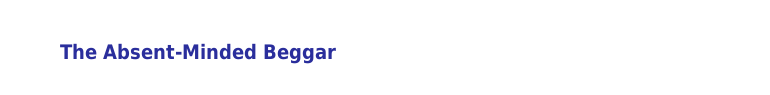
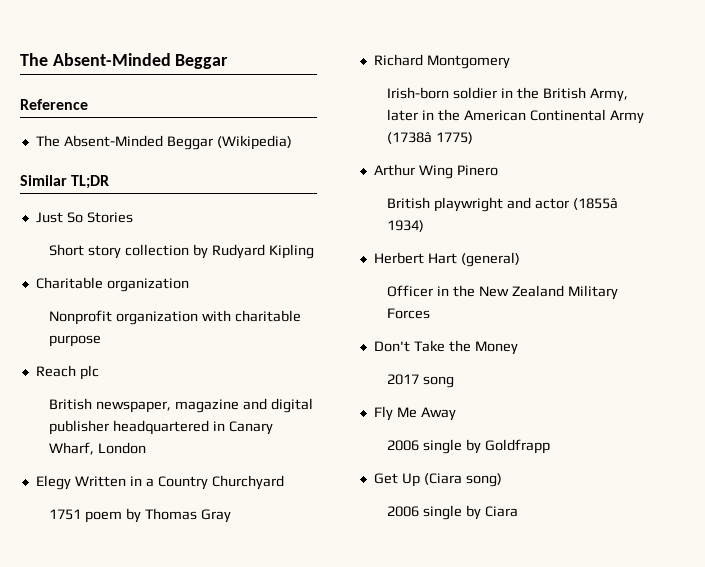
[60,43,336,64] The Absent-Minded Beggar -> [20,53,229,69] [20,99,88,110] [35,135,292,150] [20,175,110,189] [35,212,133,223] [48,244,314,259] [35,277,189,292] [48,310,301,325] [48,335,101,347] [35,365,99,380] [48,398,313,413] [48,420,273,435] [48,442,146,455] [35,475,284,490] [48,508,231,523] [373,54,510,69] [386,87,628,102] [386,109,644,124] [386,132,473,144] [373,164,498,179] [386,197,618,212] [386,220,424,232] [373,252,520,267] [386,285,618,300] [386,308,430,319] [373,340,518,355] [386,374,454,388] [373,406,456,421] [386,439,550,454] [373,473,502,487] [386,505,518,520] The Absent-Minded Beggar // Reference // The Absent-Minded Beggar (Wikipedia) // Similar TL;DR // Just So Stories // Short story collection by Rudyard Kipling // Charitable organization // Nonprofit organization with charitable purpose // Reach plc // British newspaper, magazine and digital publisher headquartered in Canary Wharf, London // Elegy Written in a Country Churchyard // 1751 poem by Thomas Gray // Richard Montgomery // Irish-born soldier in the British Army, later in the American Continental Army (1738â 1775) // Arthur Wing Pinero // British playwright and actor (1855â 1934) // Herbert Hart (general) // Officer in the New Zealand Military Forces // Don't Take the Money // 2017 song // Fly Me Away // 2006 single by Goldfrapp // Get Up (Ciara song) // 2006 single by Ciara

